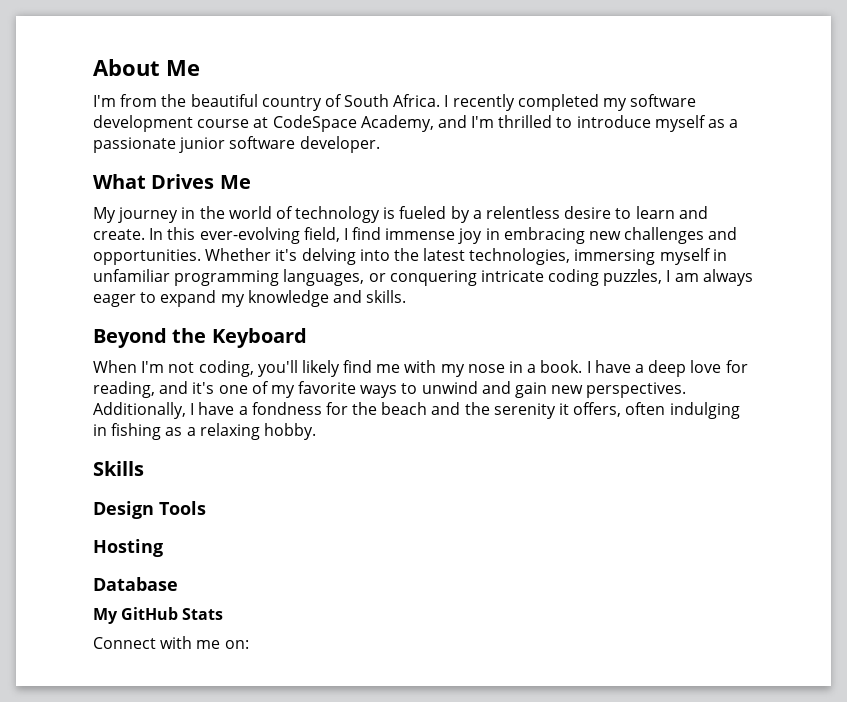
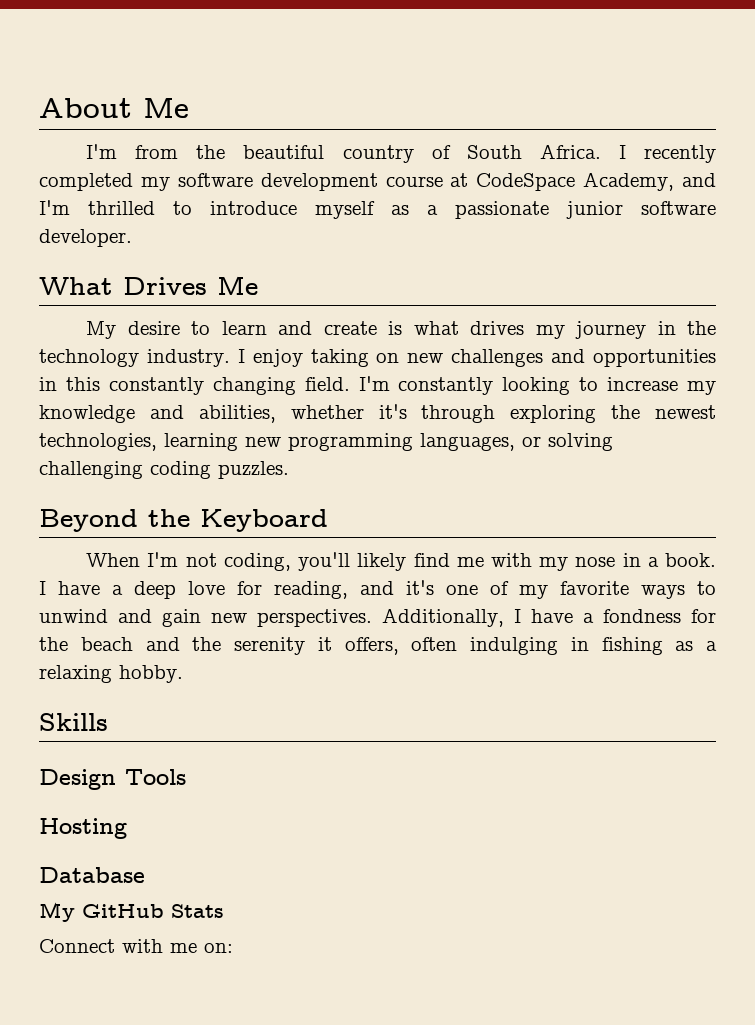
[118,206,708,223] [93,227,738,244] [93,248,727,265] [93,269,753,286] [93,290,407,307] journey in the world of technology is fueled by a relentless desire to learn and create. In this ever-evolving field, I find immense joy in embracing new challenges and opportunities. Whether it's delving into the latest technologies, immersing myself in unfamiliar programming languages, or conquering intricate coding puzzles, I am always eager to expand my knowledge and skills. -> [127,321,716,339] [39,349,717,367] [39,376,716,395] [39,404,716,423] [39,433,613,451] [39,461,289,479] desire to learn and create is what drives my journey in the technology industry. I enjoy taking on new challenges and opportunities in this constantly changing field. I'm constantly looking to increase my knowledge and abilities, whether it's through exploring the newest technologies, learning new programming languages, or solving challenging coding puzzles.

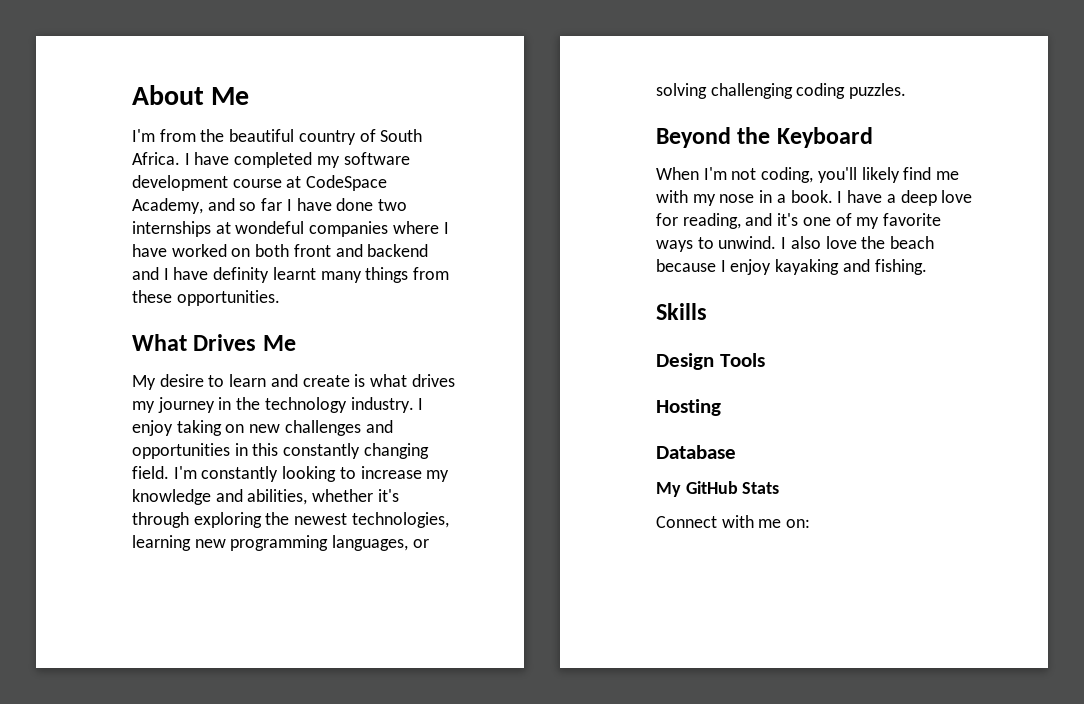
[644,145,716,163] recently -> [194,152,230,165] have
[39,200,716,219] [39,229,132,247] I'm thrilled to introduce myself as a passionate junior software developer. -> [239,198,408,211] [132,221,449,237] [132,244,429,257] [132,267,450,283] [132,290,280,306] so far I have done two internships at wondeful companies where I have worked on both front and backend and I have definity learnt many things from these opportunities.
[39,608,716,627] [39,637,717,655] [39,665,183,683] unwind and gain new perspectives. Additionally, I have a fondness for the beach and the serenity it offers, often indulging in fishing as a relaxing hobby. -> [718,236,935,249] [656,259,927,275] unwind. I also love the beach because I enjoy kayaking and fishing.

